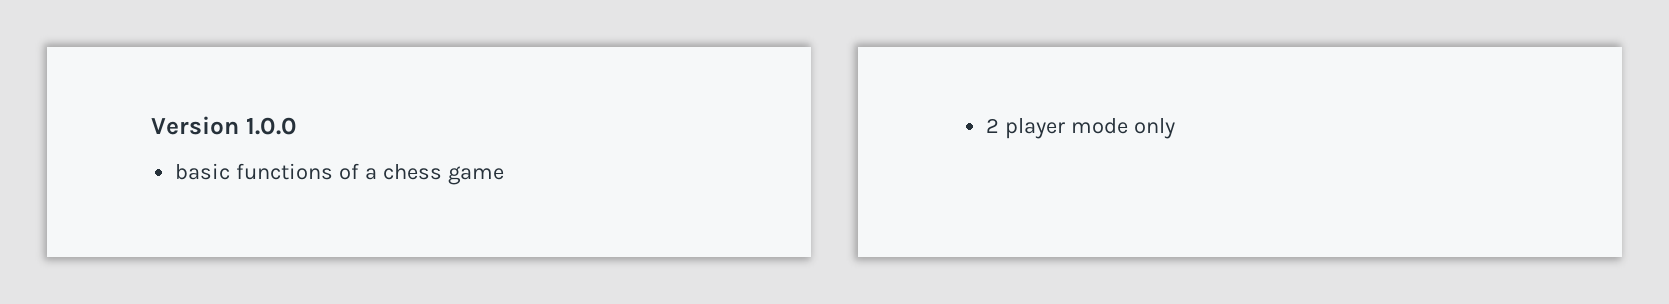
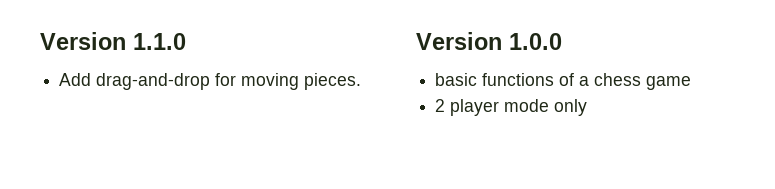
[151,116,239,135] Version -> [40,32,186,50] [59,73,362,90] [416,32,502,50] Version 1.1.0 // Add drag-and-drop for moving pieces. // Version

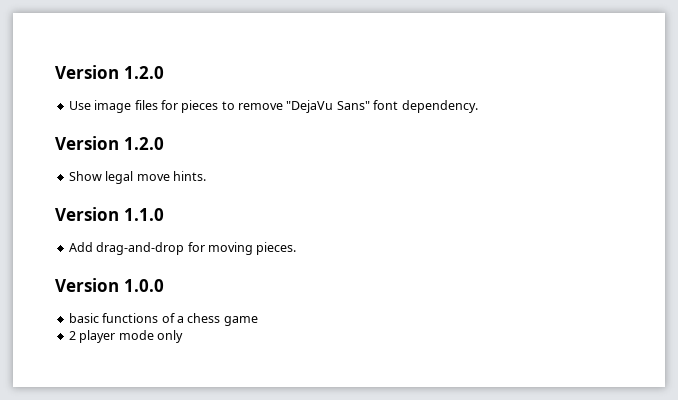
[40,32,126,50] Version -> [55,65,164,79] [68,100,478,113] [55,136,164,150] [68,171,206,184] [55,207,119,221] Version 1.2.0 // Use image files for pieces to remove "DejaVu Sans" font dependency. // Version 1.2.0 // Show legal move hints. // Version

